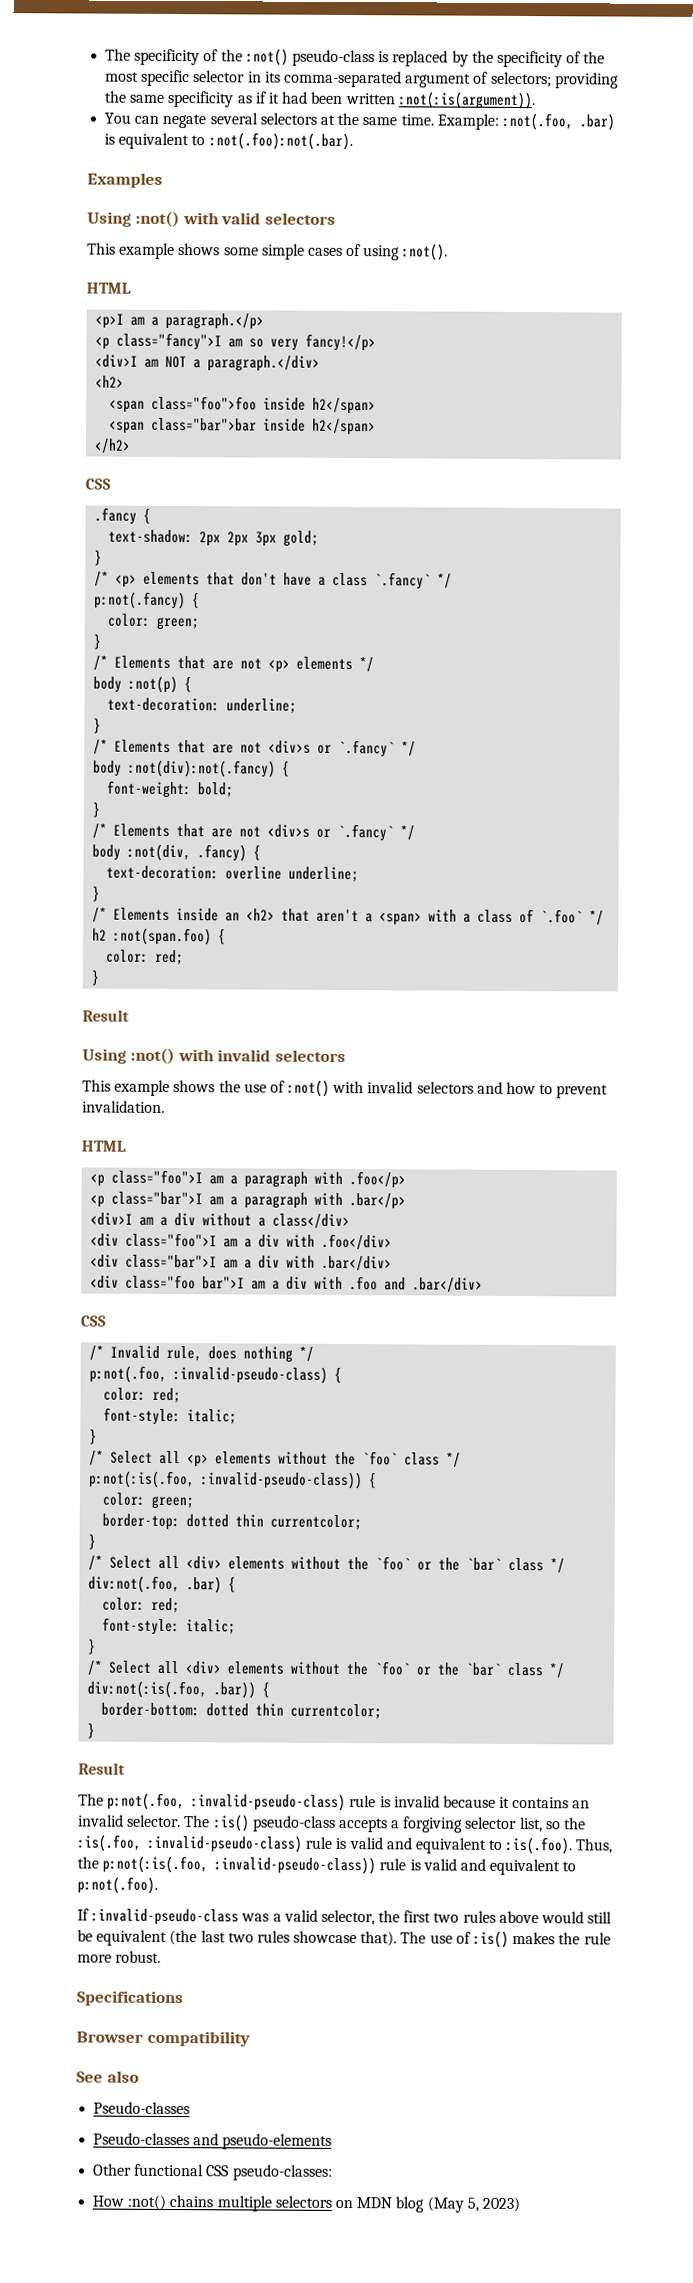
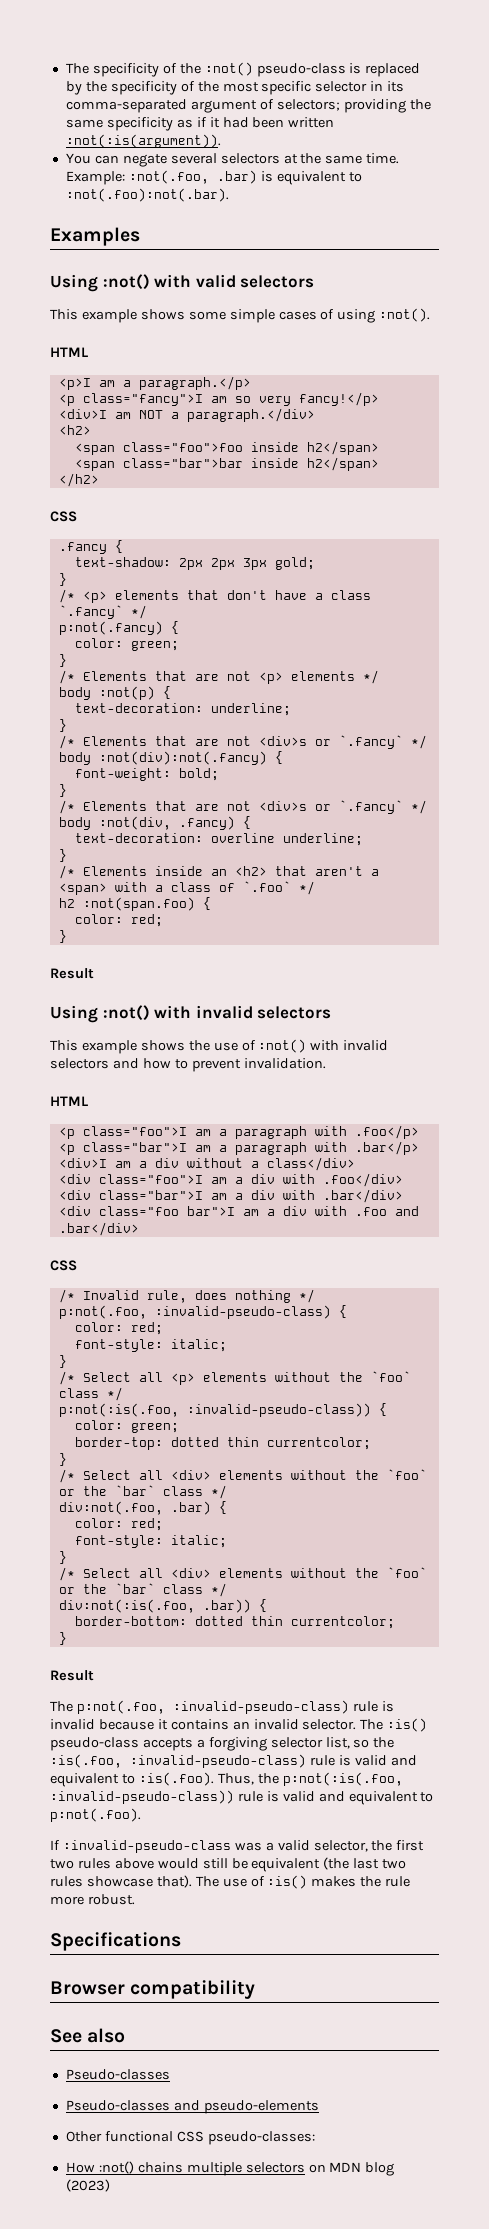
[426,2196,520,2213] (May 5, 2023) -> [65,2179,110,2192] (2023)

